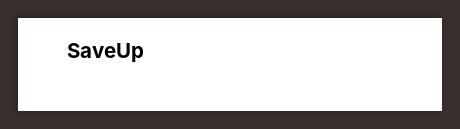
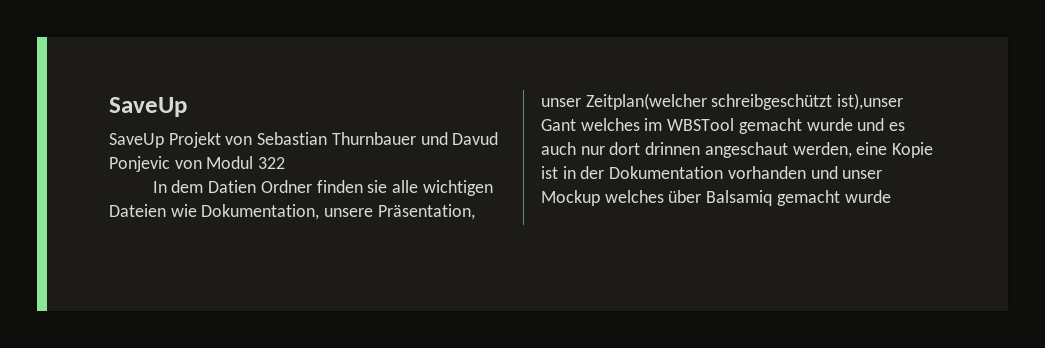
[67,43,144,62] SaveUp -> [109,97,187,117] [109,132,499,148] [109,156,286,172] [152,180,493,196] [109,204,475,220] [541,93,904,110] [541,118,906,134] [541,142,934,158] [541,166,883,179] [541,190,891,206] SaveUp // SaveUp Projekt von Sebastian Thurnbauer und Davud Ponjevic von Modul 322 // In dem Datien Ordner finden sie alle wichtigen Dateien wie Dokumentation, unsere Präsentation, unser Zeitplan(welcher schreibgeschützt ist),unser Gant welches im WBSTool gemacht wurde und es auch nur dort drinnen angeschaut werden, eine Kopie ist in der Dokumentation vorhanden und unser Mockup welches über Balsamiq gemacht wurde

